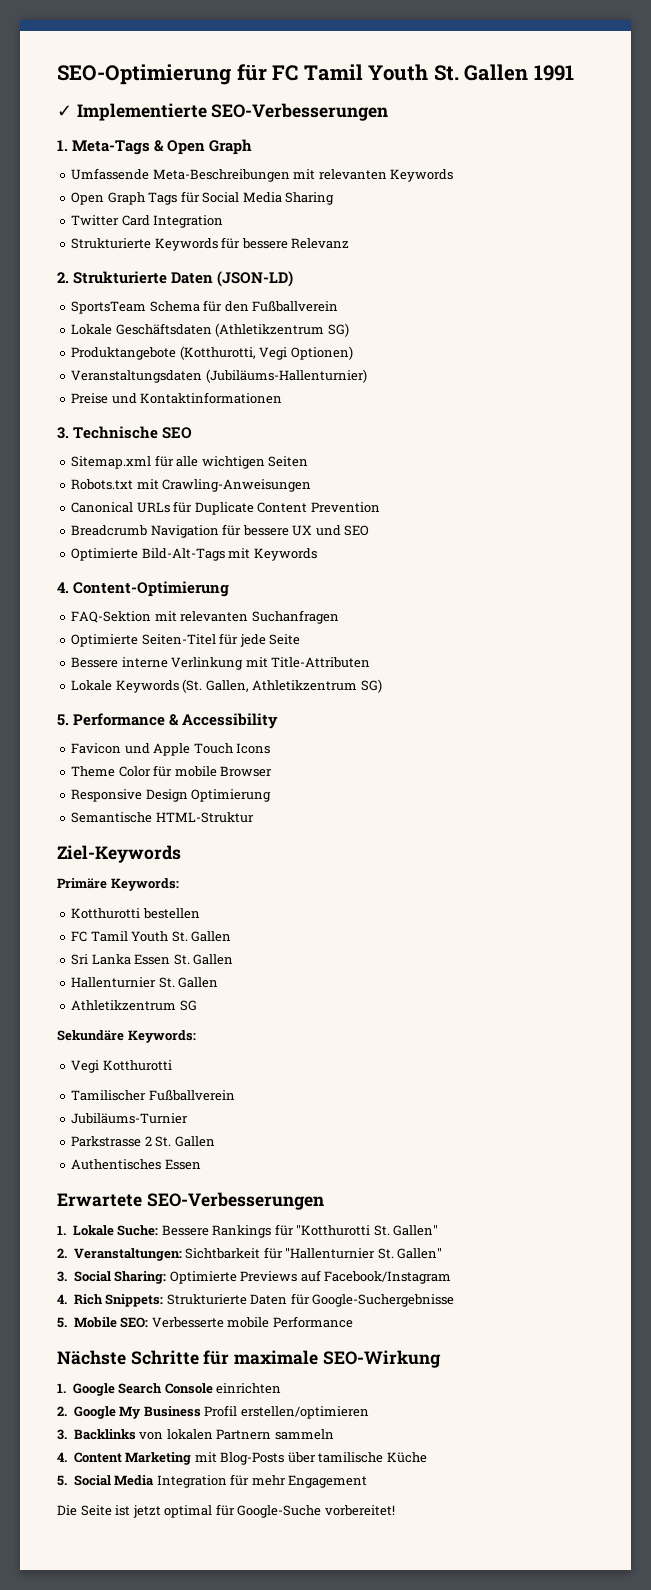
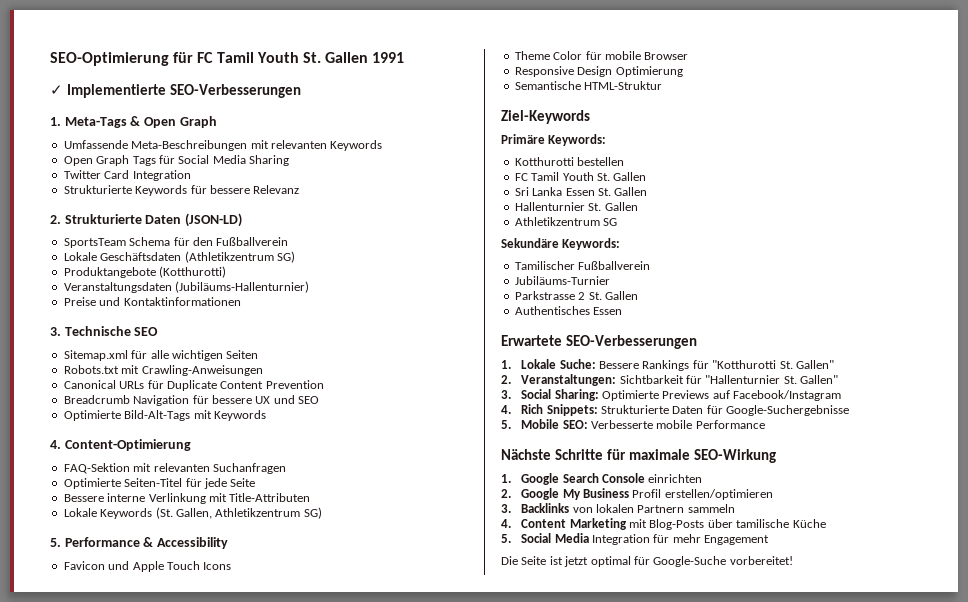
[179,346,353,360] (Kotthurotti, Vegi Optionen) -> [159,266,227,278] (Kotthurotti)
[71,1060,172,1073] // Vegi Kotthurotti -> (621, 244) none

